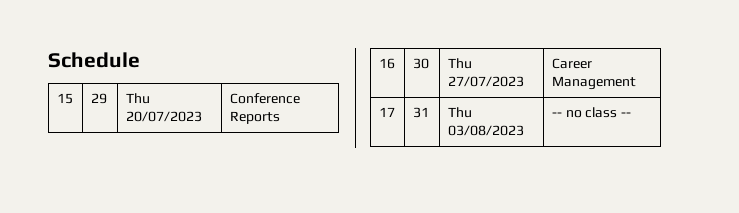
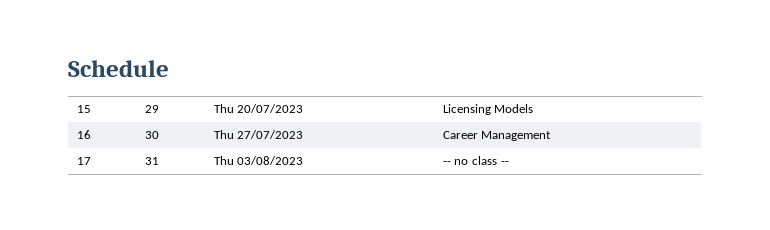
[229,93,300,104] [229,111,280,124] Conference Reports -> [442,104,534,115] Licensing Models

